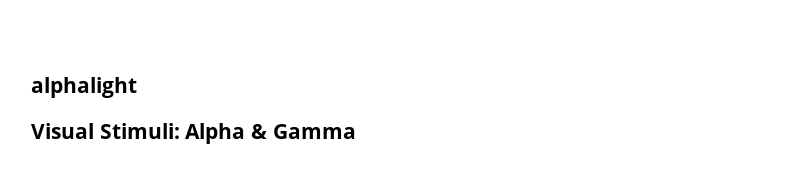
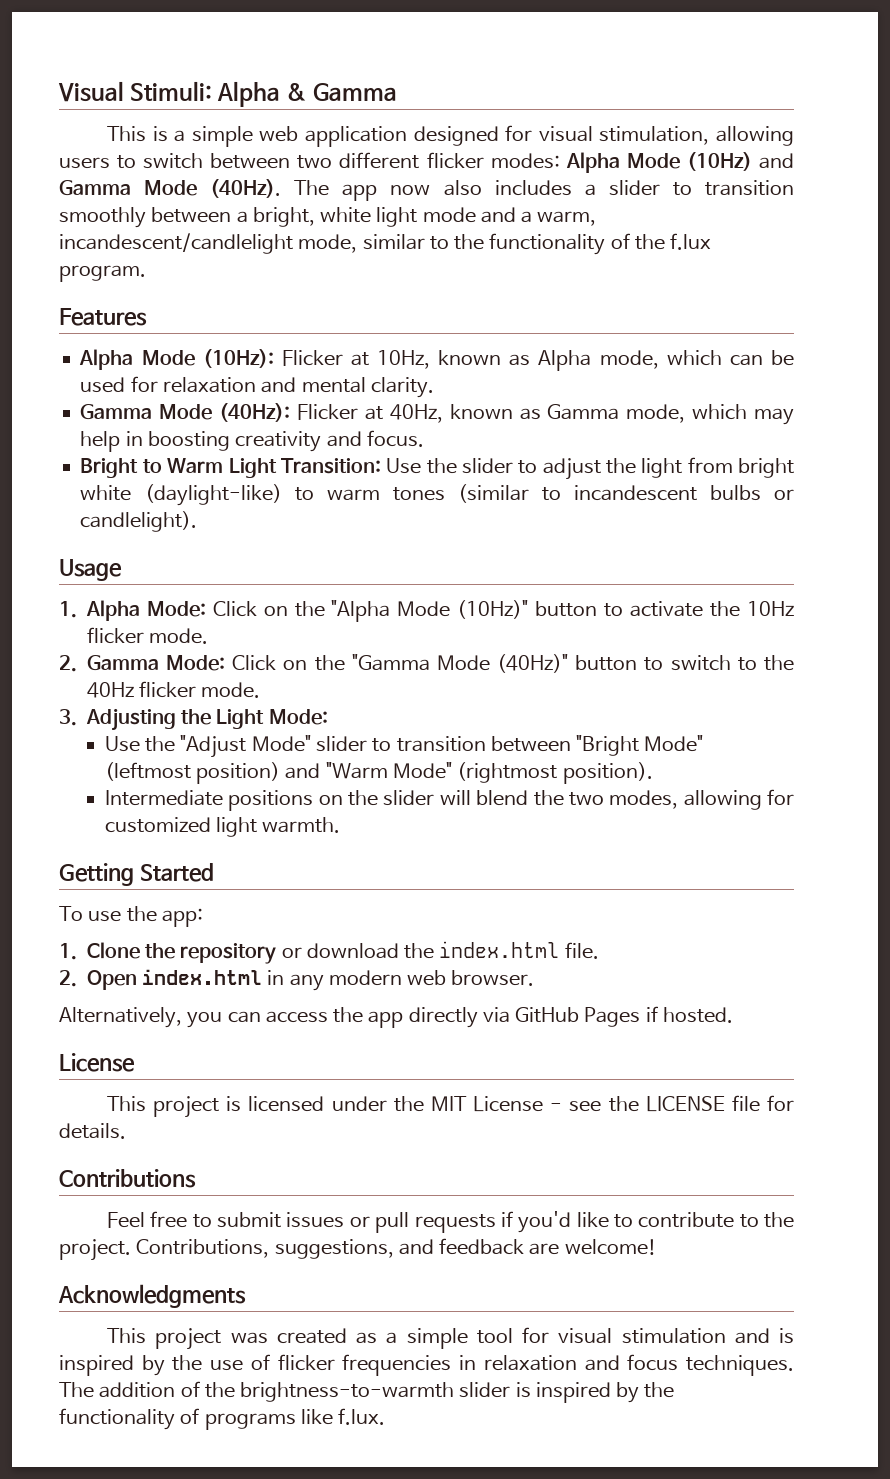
[31,77,137,98] alphalight // -> (58, 91) none
(356, 131) none -> [107,125,794,147] [59,152,795,173] [59,179,795,201] [59,207,597,228] [59,233,712,255] [59,265,146,282] [59,308,147,326] [79,349,795,371] [80,376,434,398] [80,403,795,425] [80,430,424,452] [80,457,794,480] [80,484,794,506] [80,511,198,532] [59,559,122,581] [59,600,794,622] [86,627,209,644] [59,654,794,673] [86,681,261,698] [59,708,328,731] [104,735,704,758] [104,762,653,784] [104,789,795,811] [104,817,341,837] [59,863,214,886] [59,906,203,927] [59,941,599,964] [59,969,535,991] [59,1006,733,1028] [59,1053,135,1072] [107,1095,794,1118] [59,1123,126,1139] [59,1169,196,1188] [107,1211,794,1233] [59,1238,657,1261] [58,1284,246,1308] [107,1327,794,1350] [59,1354,794,1376] [59,1381,675,1403] [59,1408,386,1430] // This is a simple web application designed for visual stimulation, allowing users to switch between two different flicker modes: Alpha Mode (10Hz) and Gamma Mode (40Hz). The app now also includes a slider to transition smoothly between a bright, white light mode and a warm, incandescent/candlelight mode, similar to the functionality of the f.lux program. // Features // Alpha Mode (10Hz): Flicker at 10Hz, known as Alpha mode, which can be used for relaxation and mental clarity. // Gamma Mode (40Hz): Flicker at 40Hz, known as Gamma mode, which may help in boosting creativity and focus. // Bright to Warm Light Transition: Use the slider to adjust the light from bright white (daylight-like) to warm tones (similar to incandescent bulbs or candlelight). // Usage // 1. Alpha Mode: Click on the "Alpha Mode (10Hz)" button to activate the 10Hz flicker mode. // 2. Gamma Mode: Click on the "Gamma Mode (40Hz)" button to switch to the 40Hz flicker mode. // 3. Adjusting the Light Mode: // Use the "Adjust Mode" slider to transition between "Bright Mode" (leftmost position) and "Warm Mode" (rightmost position). // Intermediate positions on the slider will blend the two modes, allowing for customized light warmth. // Getting Started // To use the app: // 1. Clone the repository or download the index.html file. // 2. Open index.html in any modern web browser. // Alternatively, you can access the app directly via GitHub Pages if hosted. // License // This project is licensed under the MIT License - see the LICENSE file for details. // Contributions // Feel free to submit issues or pull requests if you'd like to contribute to the project. Contributions, suggestions, and feedback are welcome! // Acknowledgments // This project was created as a simple tool for visual stimulation and is inspired by the use of flicker frequencies in relaxation and focus techniques. The addition of the brightness-to-warmth slider is inspired by the functionality of programs like f.lux.

